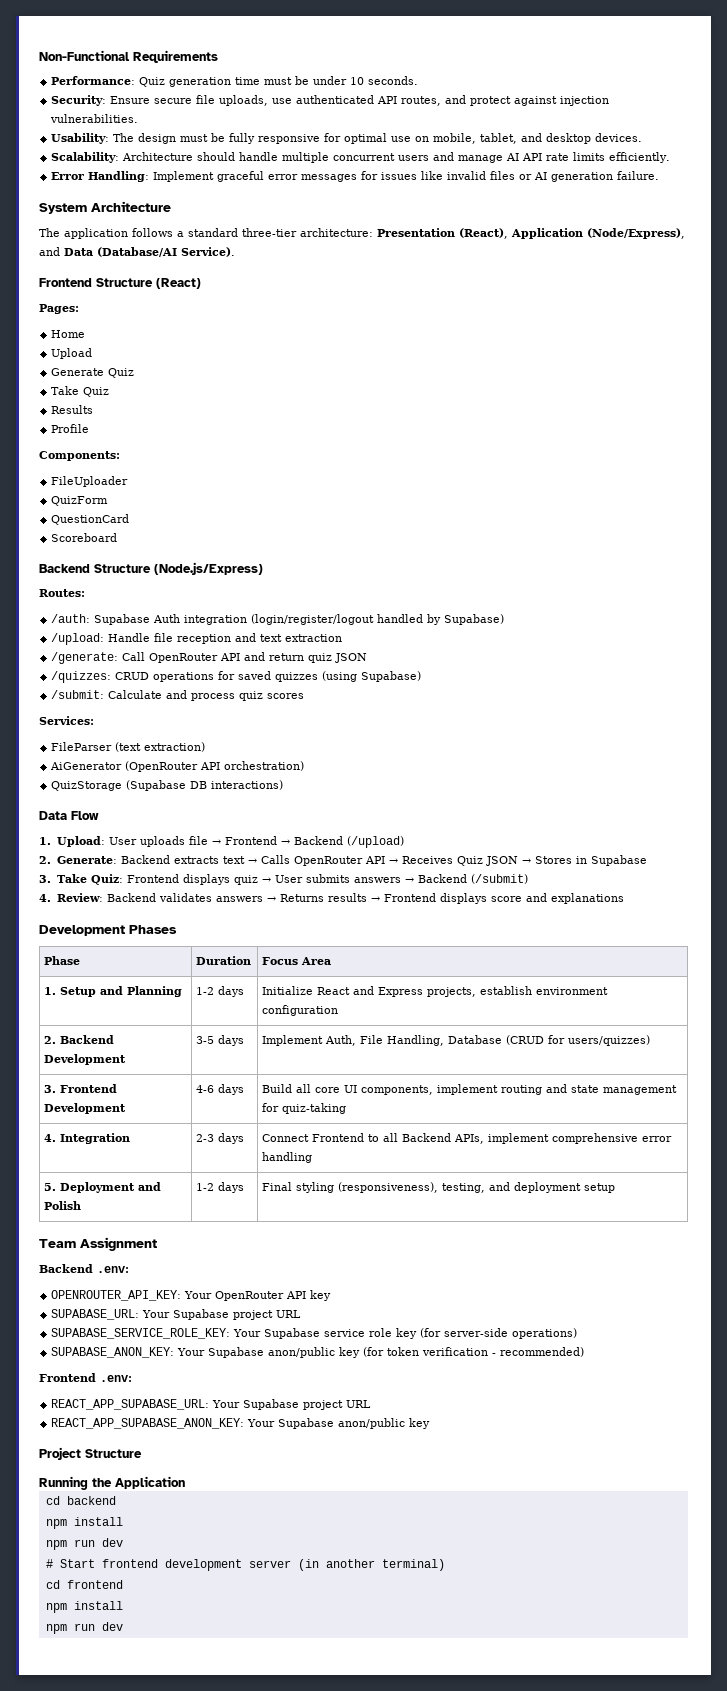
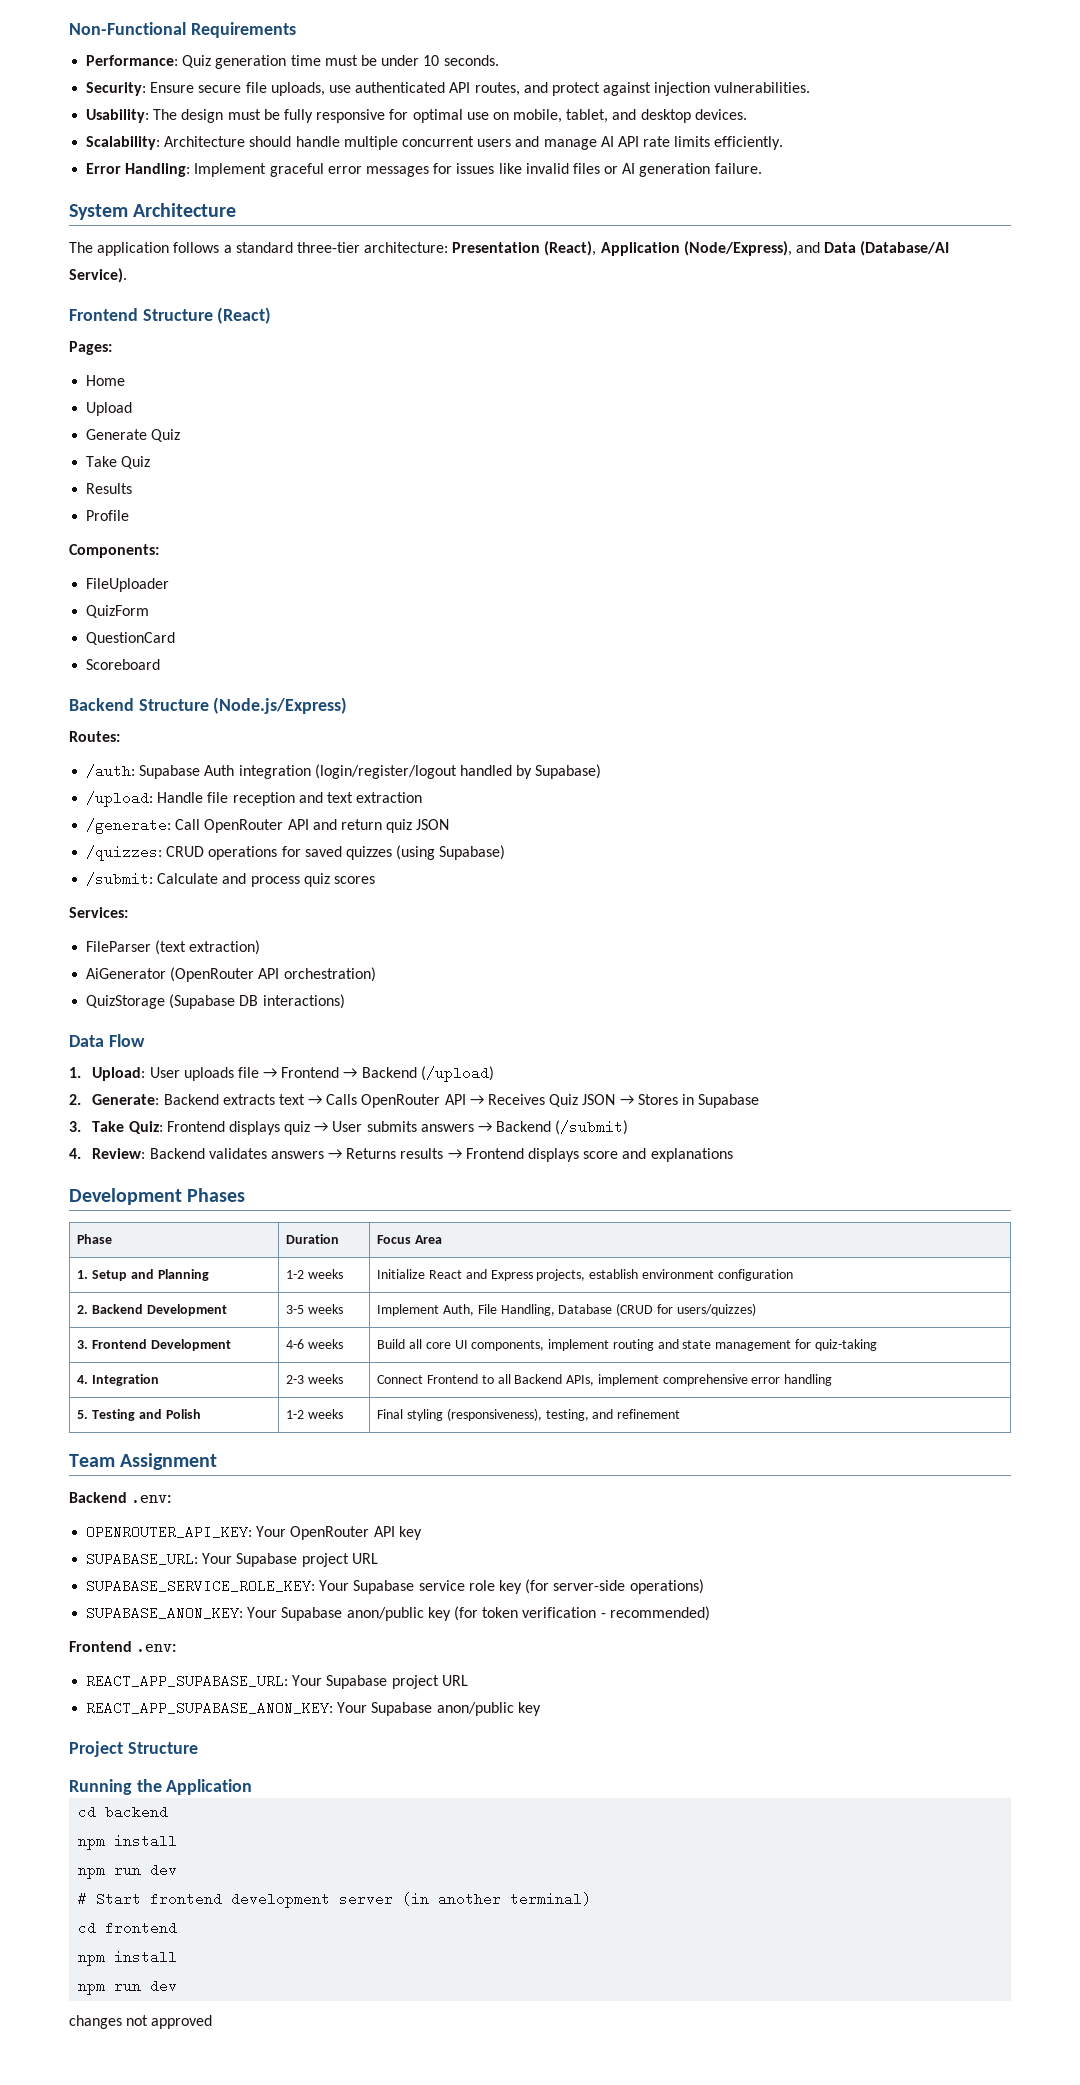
[217,986,244,997] days -> [308,1269,344,1279] weeks
[217,1035,244,1046] days -> [308,1304,344,1314] weeks
[217,1084,244,1095] days -> [308,1339,344,1349] weeks
[217,1133,244,1144] days -> [308,1374,344,1384] weeks
[59,1182,135,1193] Deployment -> [92,1409,136,1421] Testing
[217,1182,244,1193] days -> [308,1409,344,1419] weeks
[513,1182,615,1193] deployment setup -> [617,1409,681,1419] refinement
(123, 1626) none -> [69,2015,213,2029] // changes not approved

